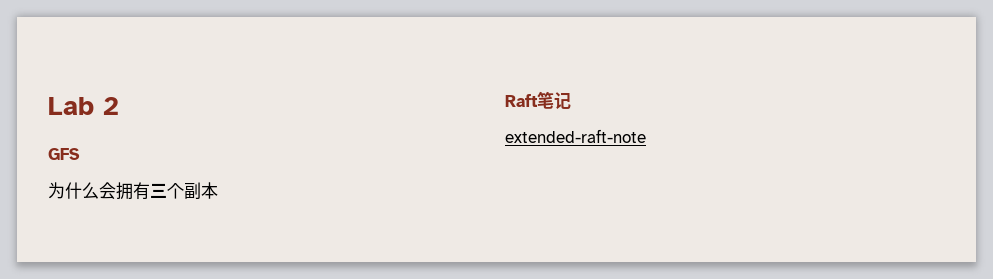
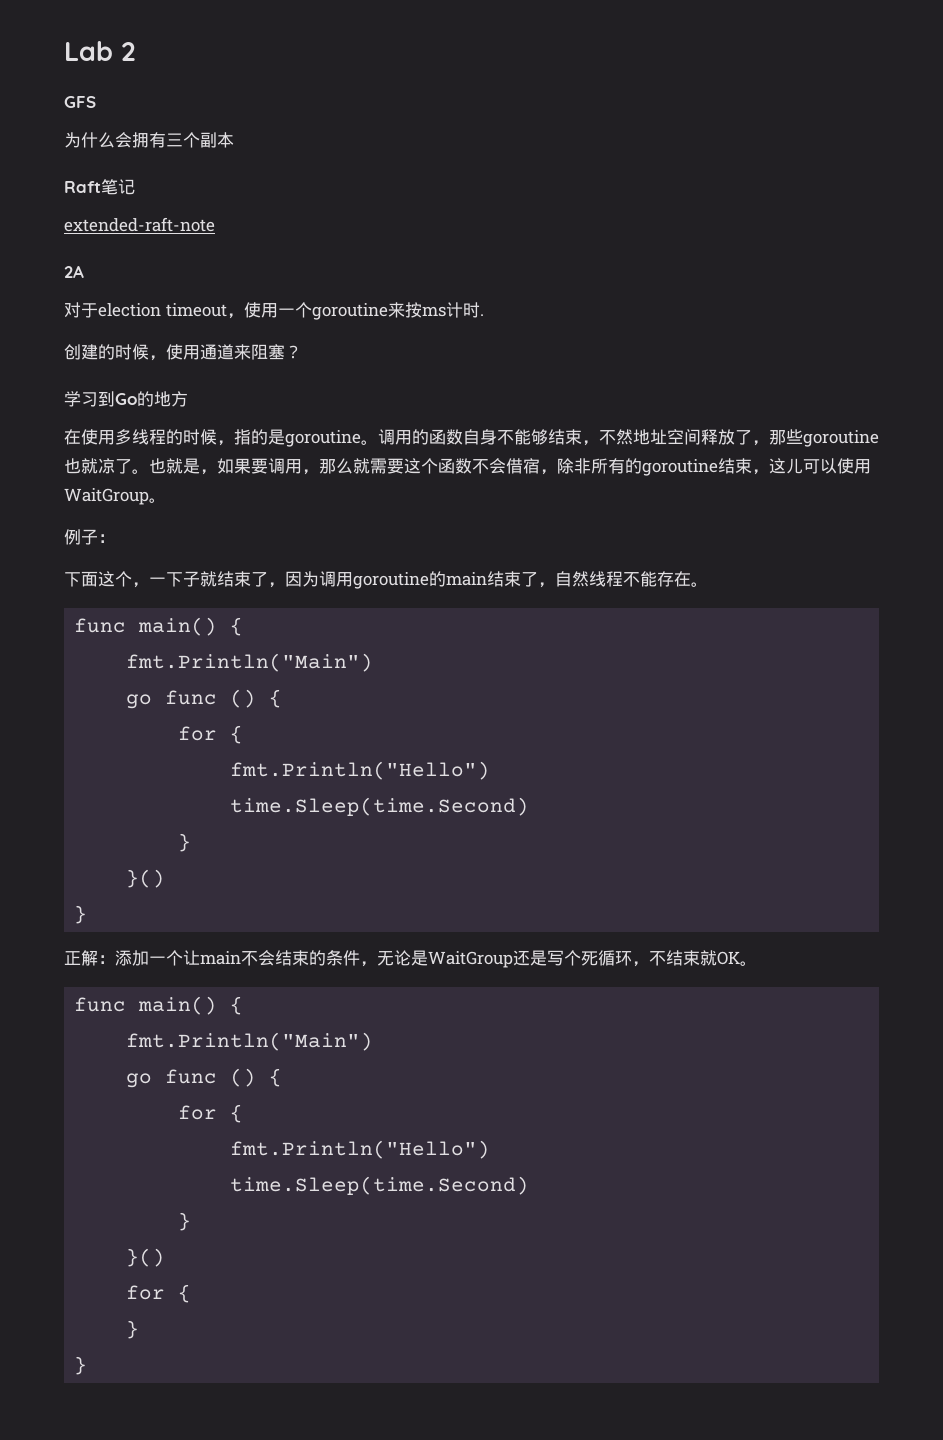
(646, 136) none -> [64,265,84,278] [64,302,484,320] [64,344,302,361] [64,391,188,407] [64,429,879,447] [64,458,871,476] [64,488,166,505] [64,529,115,545] [64,571,708,589] [74,617,244,636] [126,653,374,672] [126,689,283,709] [178,725,244,744] [230,761,491,780] [230,797,530,816] [178,833,192,852] [126,869,166,888] [74,905,88,924] [64,950,757,968] [74,996,244,1015] [126,1032,374,1051] [126,1068,283,1088] [178,1104,244,1123] [230,1140,491,1159] [230,1176,530,1195] [178,1212,192,1231] [126,1248,166,1267] [126,1284,192,1303] [126,1320,140,1339] [74,1356,88,1375] // 2A // 对于election timeout，使用一个goroutine来按ms计时. // 创建的时候，使用通道来阻塞？ // 学习到Go的地方 // 在使用多线程的时候，指的是goroutine。调用的函数自身不能够结束，不然地址空间释放了，那些goroutine也就凉了。也就是，如果要调用，那么就需要这个函数不会借宿，除非所有的goroutine结束，这儿可以使用WaitGroup。 // 例子： // 下面这个，一下子就结束了，因为调用goroutine的main结束了，自然线程不能存在。 // func main() { // fmt.Println("Main") // go func () { // for { // fmt.Println("Hello") // time.Sleep(time.Second) // } // }() // } // 正解：添加一个让main不会结束的条件，无论是WaitGroup还是写个死循环，不结束就OK。 // func main() { // fmt.Println("Main") // go func () { // for { // fmt.Println("Hello") // time.Sleep(time.Second) // } // }() // for { // } // }

